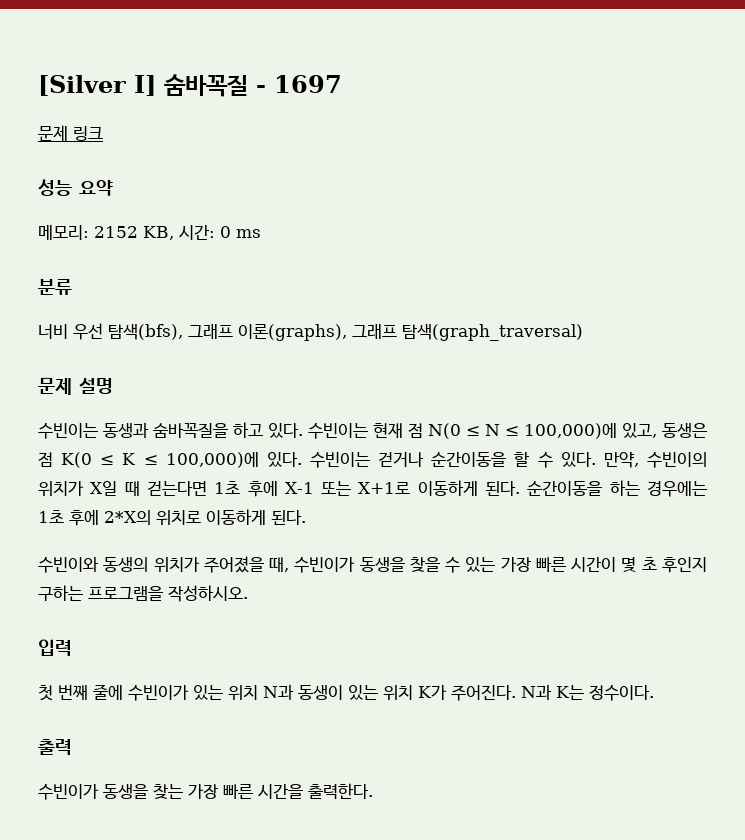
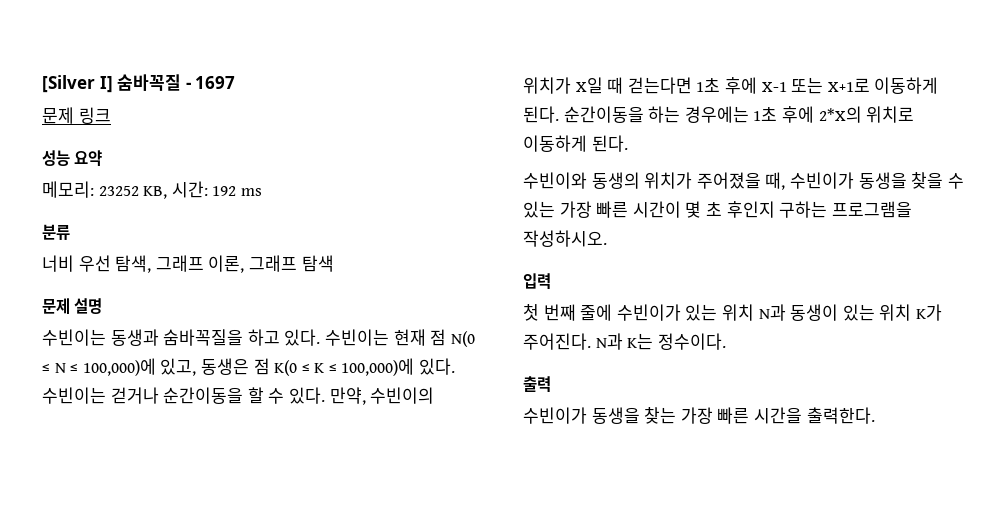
[94,226,138,238] 2152 -> [98,186,139,196] 23252
[220,226,231,238] 0 -> [212,186,237,196] 192
[108,324,583,341] 탐색(bfs), 그래프 이론(graphs), 그래프 탐색(graph_traversal) -> [115,255,334,273] 탐색, 그래프 이론, 그래프 탐색

